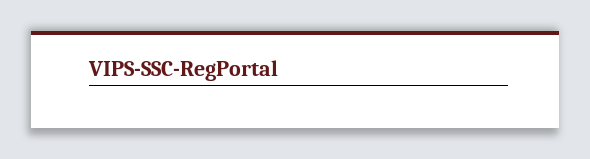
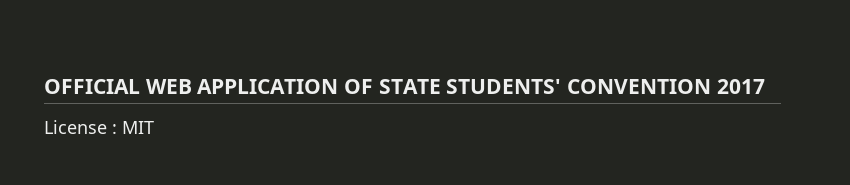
[88,60,278,81] VIPS-SSC-RegPortal -> [44,79,765,94] [44,120,154,134] OFFICIAL WEB APPLICATION OF STATE STUDENTS' CONVENTION 2017 // License : MIT

